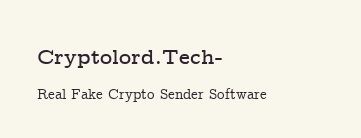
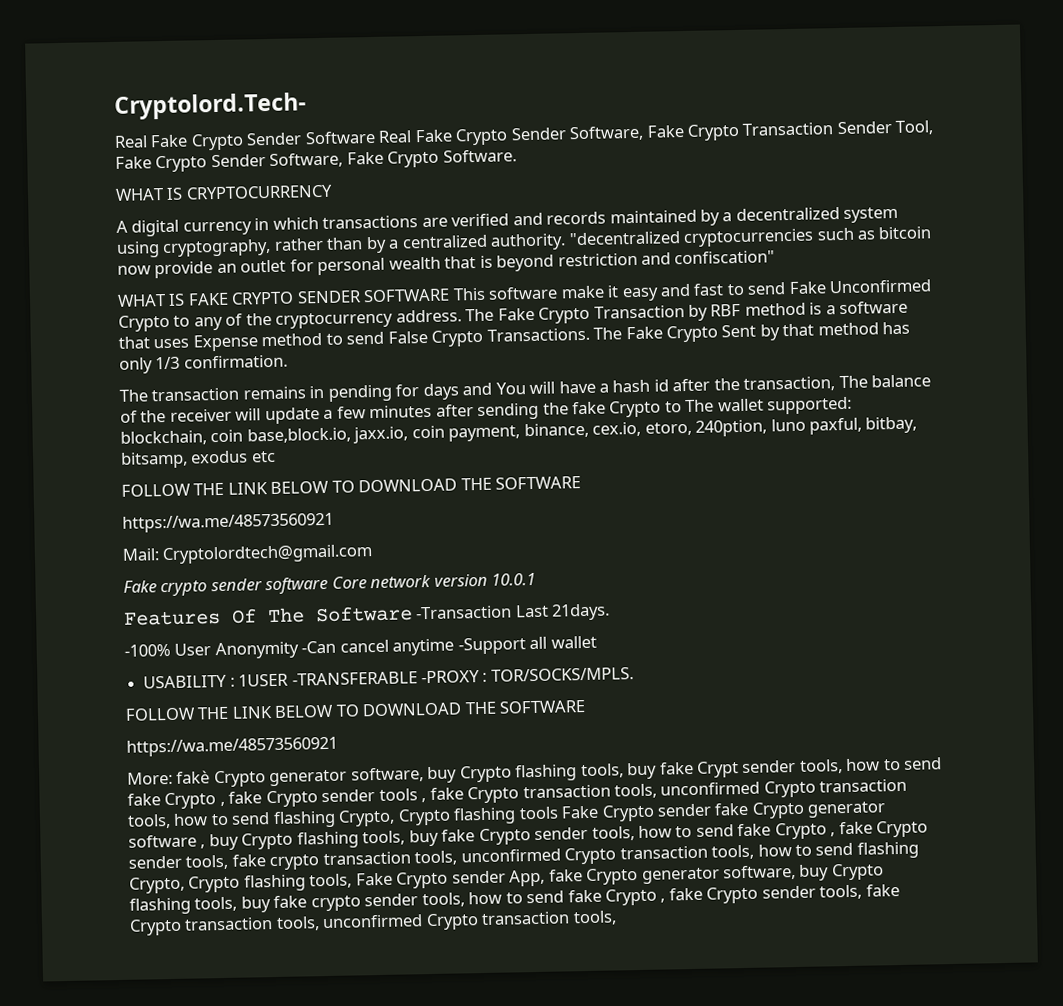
(267, 93) none -> [378,120,934,146] [115,149,517,173] [115,184,333,201] [116,206,899,237] [116,226,932,258] [117,250,776,279] [117,279,933,307] [118,300,909,332] [118,321,911,352] [119,354,288,374] [119,374,932,402] [120,396,853,425] [120,416,918,446] [120,450,276,469] [121,476,582,497] [122,512,334,533] [122,544,374,565] [123,572,537,597] [124,603,611,626] [124,635,597,660] [143,667,634,689] [125,699,587,721] [126,736,338,757] [127,757,943,788] [127,778,908,810] [127,801,887,829] [128,820,929,851] [128,841,919,871] [129,863,884,894] [129,884,900,915] [129,910,617,936] Real Fake Crypto Sender Software, Fake Crypto Transaction Sender Tool, Fake Crypto Sender Software, Fake Crypto Software. // WHAT IS CRYPTOCURRENCY // A digital currency in which transactions are verified and records maintained by a decentralized system using cryptography, rather than by a centralized authority. "decentralized cryptocurrencies such as bitcoin now provide an outlet for personal wealth that is beyond restriction and confiscation" // WHAT IS FAKE CRYPTO SENDER SOFTWARE This software make it easy and fast to send Fake Unconfirmed Crypto to any of the cryptocurrency address. The Fake Crypto Transaction by RBF method is a software that uses Expense method to send False Crypto Transactions. The Fake Crypto Sent by that method has only 1/3 confirmation. // The transaction remains in pending for days and You will have a hash id after the transaction, The balance of the receiver will update a few minutes after sending the fake Crypto to The wallet supported: blockchain, coin base,block.io, jaxx.io, coin payment, binance, cex.io, etoro, 240ption, luno paxful, bitbay, bitsamp, exodus etc // FOLLOW THE LINK BELOW TO DOWNLOAD THE SOFTWARE // https://wa.me/48573560921 // Mail: Cryptolordtech@gmail.com // Fake crypto sender software Core network version 10.0.1 // Features Of The Software -Transaction Last 21days. // -100% User Anonymity -Can cancel anytime -Support all wallet // USABILITY : 1USER -TRANSFERABLE -PROXY : TOR/SOCKS/MPLS. // FOLLOW THE LINK BELOW TO DOWNLOAD THE SOFTWARE // https://wa.me/48573560921 // More: fakè Crypto generator software, buy Crypto flashing tools, buy fake Crypt sender tools, how to send fake Crypto , fake Crypto sender tools , fake Crypto transaction tools, unconfirmed Crypto transaction tools, how to send flashing Crypto, Crypto flashing tools Fake Crypto sender fake Crypto generator software , buy Crypto flashing tools, buy fake Crypto sender tools, how to send fake Crypto , fake Crypto sender tools, fake crypto transaction tools, unconfirmed Crypto transaction tools, how to send flashing Crypto, Crypto flashing tools, Fake Crypto sender App, fake Crypto generator software, buy Crypto flashing tools, buy fake crypto sender tools, how to send fake Crypto , fake Crypto sender tools, fake Crypto transaction tools, unconfirmed Crypto transaction tools,

